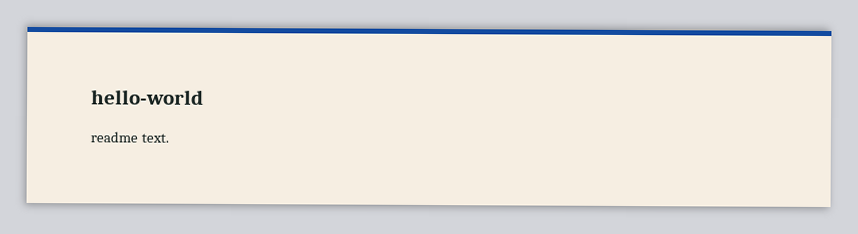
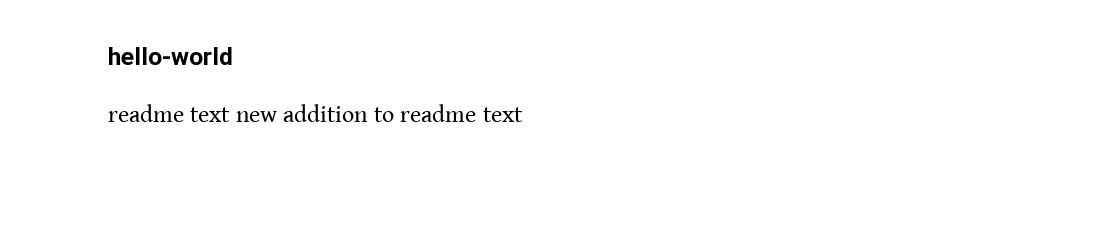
[140,133,169,143] text. -> [190,104,523,122] text new addition to readme text

